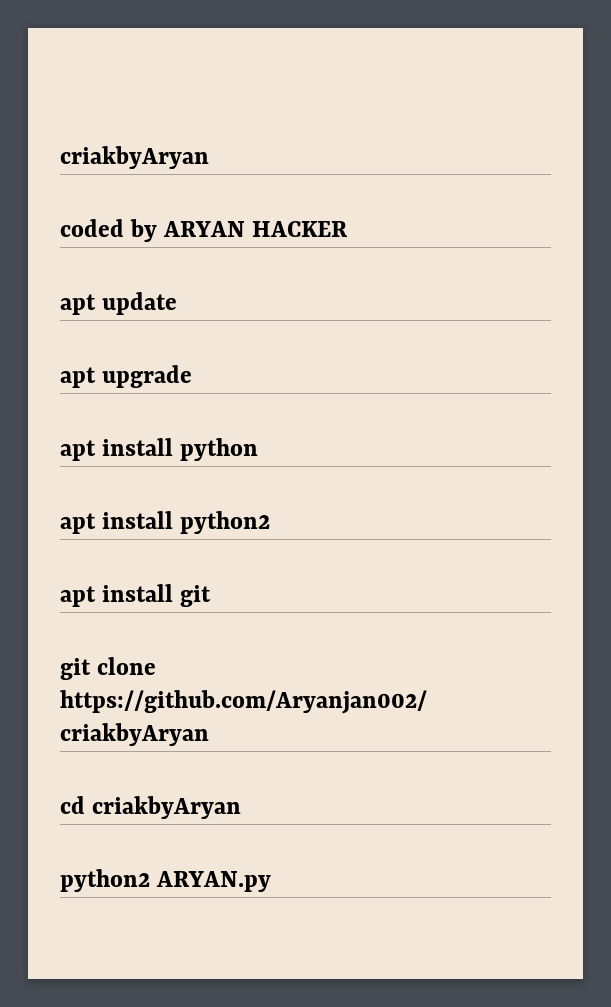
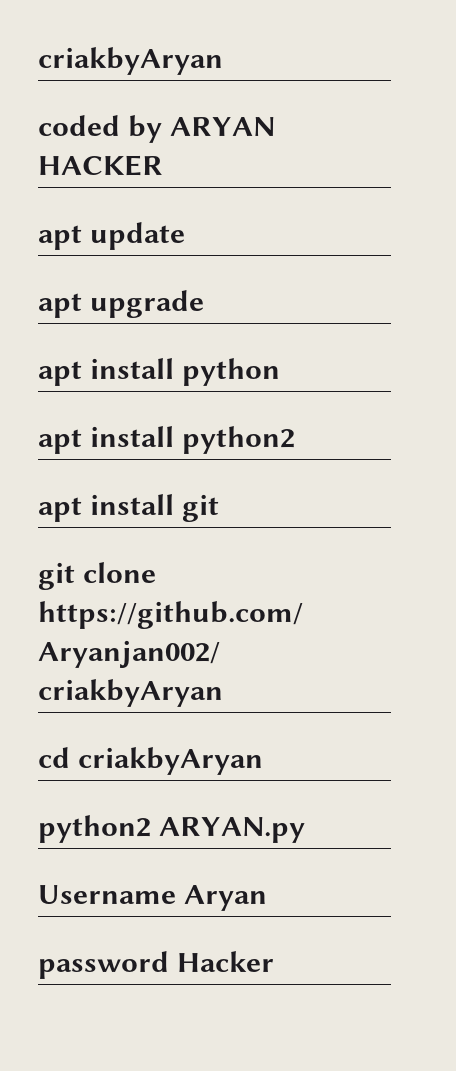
(272, 881) none -> [38,885,268,911] [38,951,275,979] // Username Aryan // password Hacker

